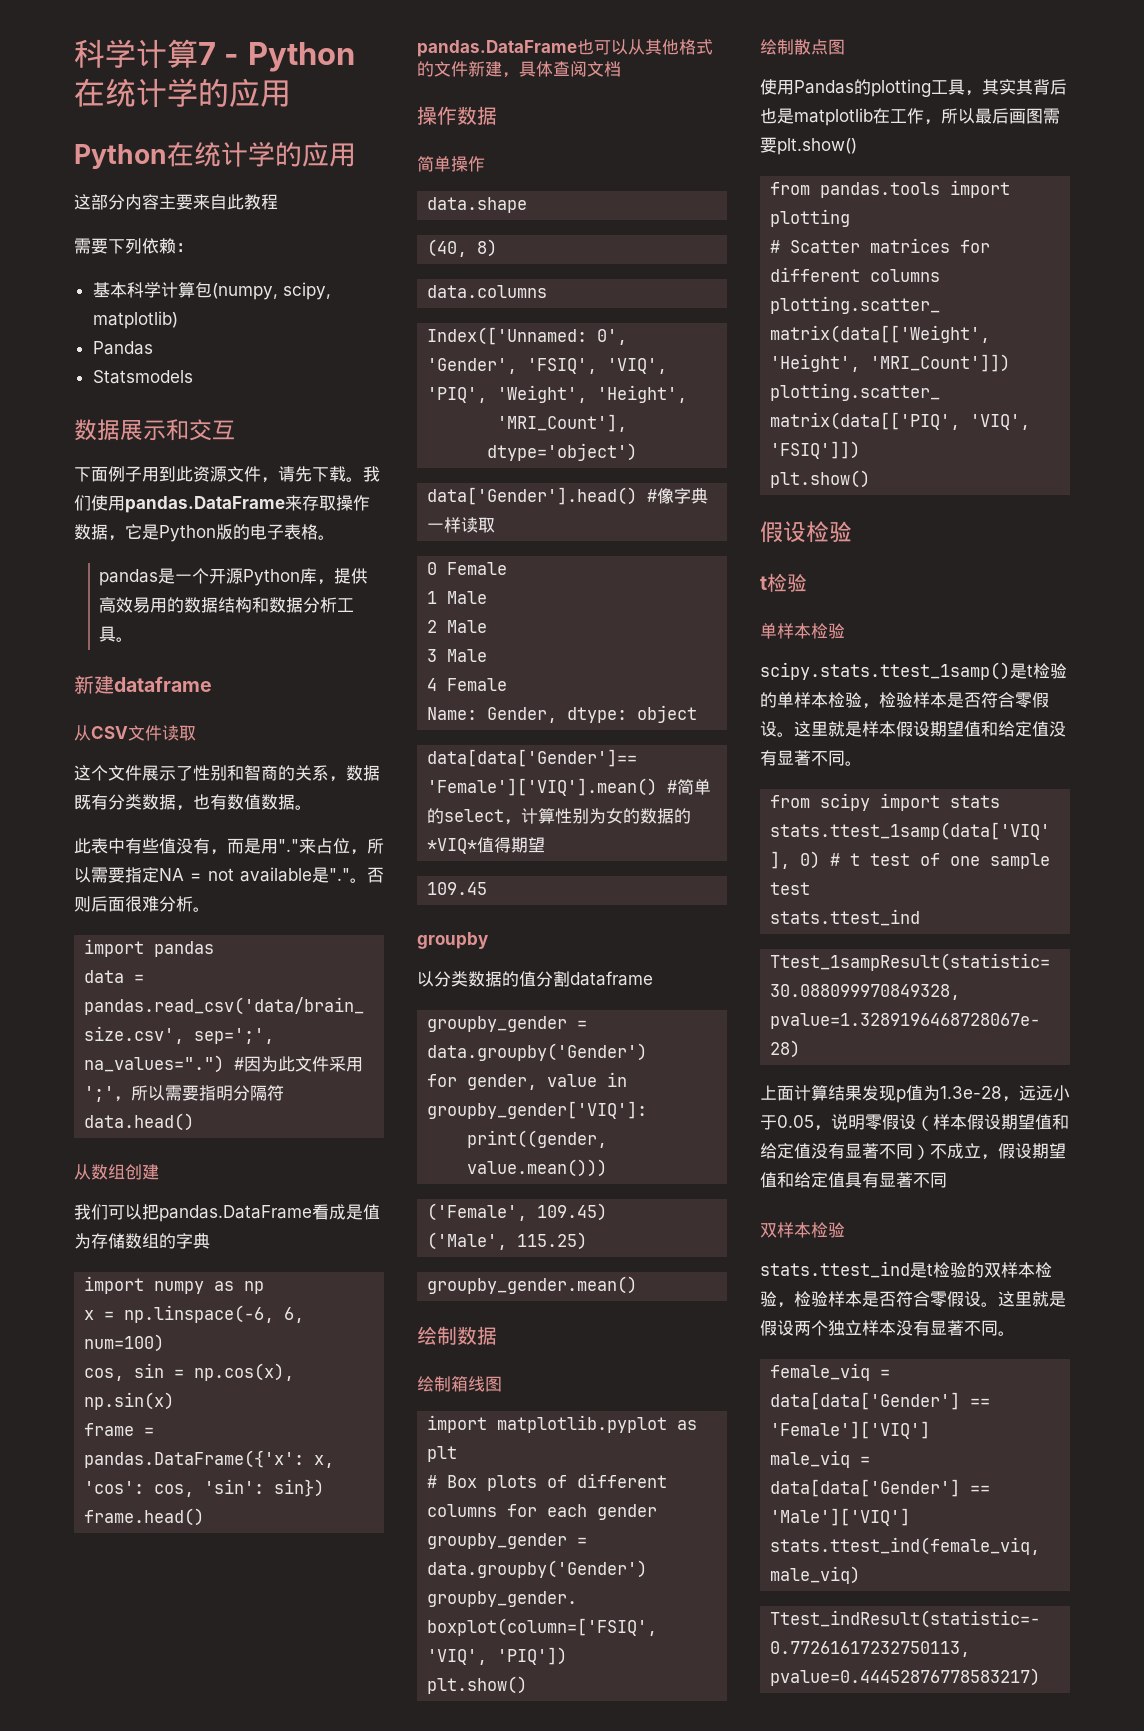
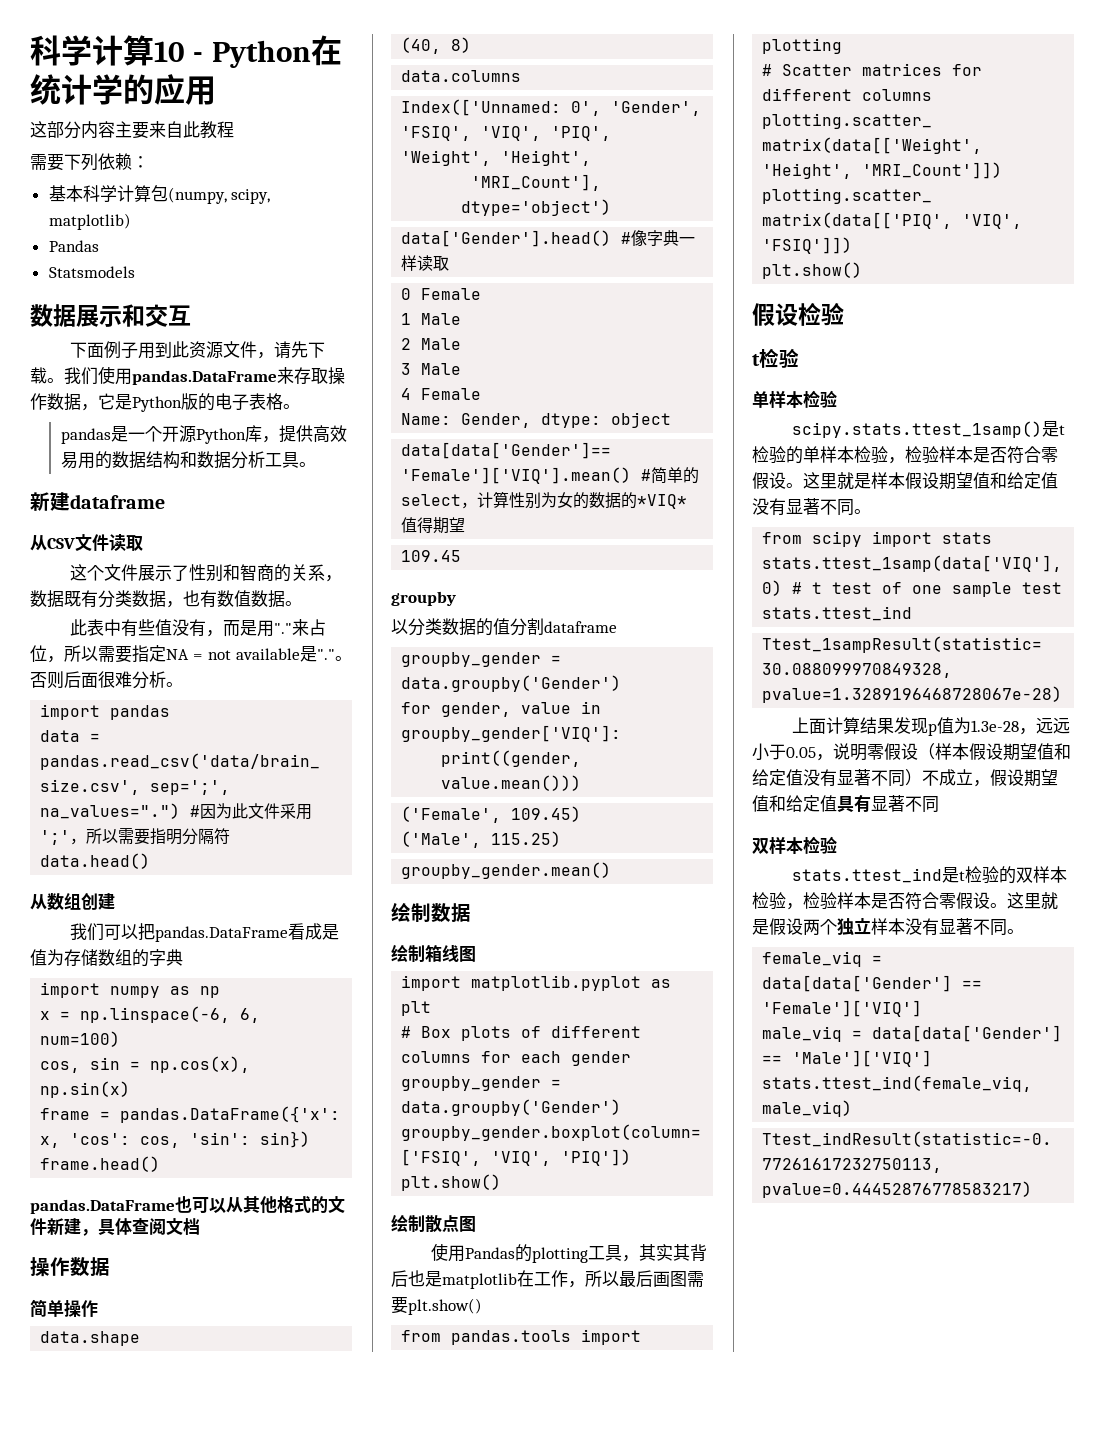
[74,39,216,69] 科学计算7 -> [30,35,185,66] 科学计算10
[74,141,356,170] // Python在统计学的应用 -> (216, 90) none

